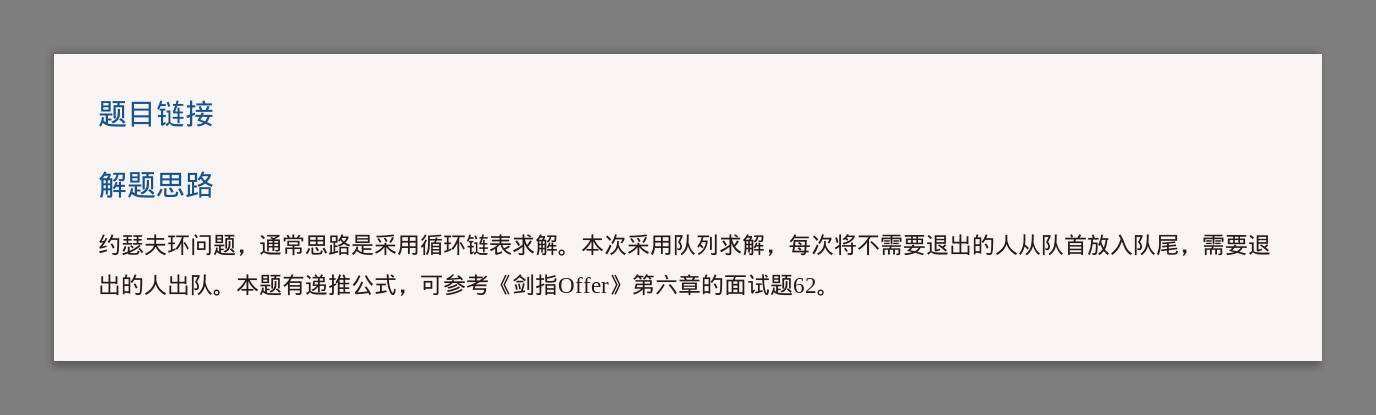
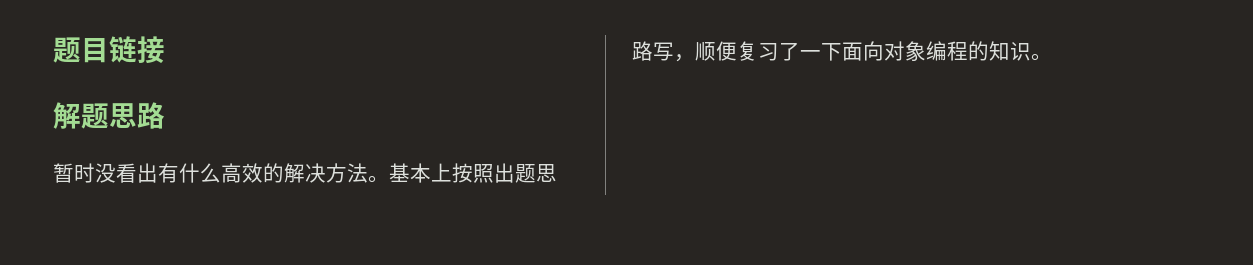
[98,234,1271,256] [98,274,817,296] 约瑟夫环问题，通常思路是采用循环链表求解。本次采用队列求解，每次将不需要退出的人从队首放入队尾，需要退出的人出队。本题有递推公式，可参考《剑指Offer》第六章的面试题62 -> [53,163,557,183] [632,41,1031,62] 暂时没看出有什么高效的解决方法。基本上按照出题思路写，顺便复习了一下面向对象编程的知识

